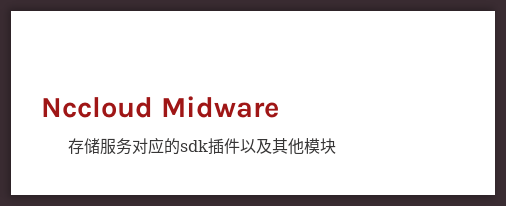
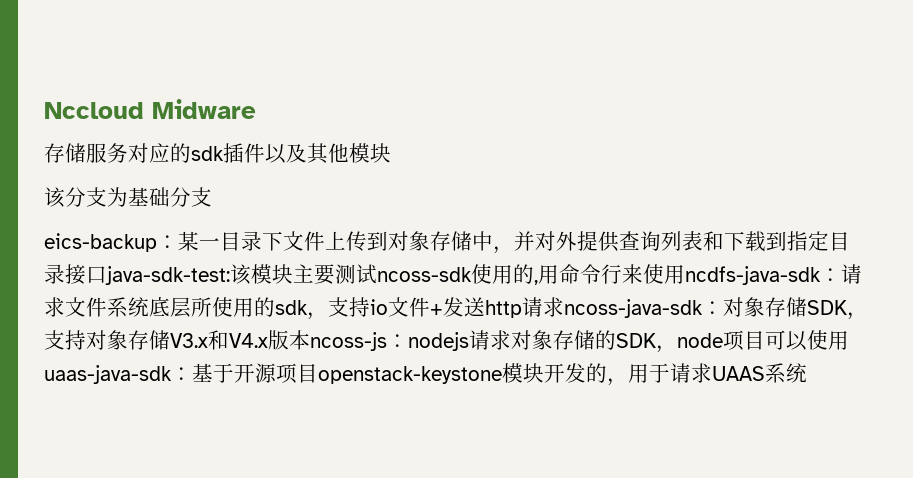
(337, 146) none -> [44,187,212,208] [44,231,850,254] [44,264,862,285] [44,297,868,320] [44,330,849,353] [44,363,807,386] // 该分支为基础分支 // eics-backup：某一目录下文件上传到对象存储中，并对外提供查询列表和下载到指定目录接口java-sdk-test:该模块主要测试ncoss-sdk使用的,用命令行来使用ncdfs-java-sdk：请求文件系统底层所使用的sdk，支持io文件+发送http请求ncoss-java-sdk：对象存储SDK，支持对象存储V3.x和V4.x版本ncoss-js：nodejs请求对象存储的SDK，node项目可以使用uaas-java-sdk：基于开源项目openstack-keystone模块开发的，用于请求UAAS系统

